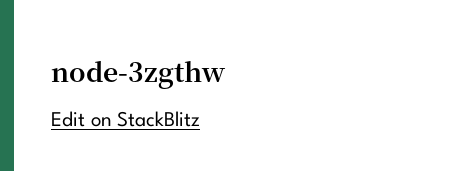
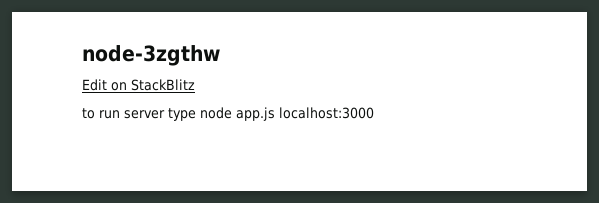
(201, 119) none -> [82,107,374,121] // to run server type node app.js localhost:3000

